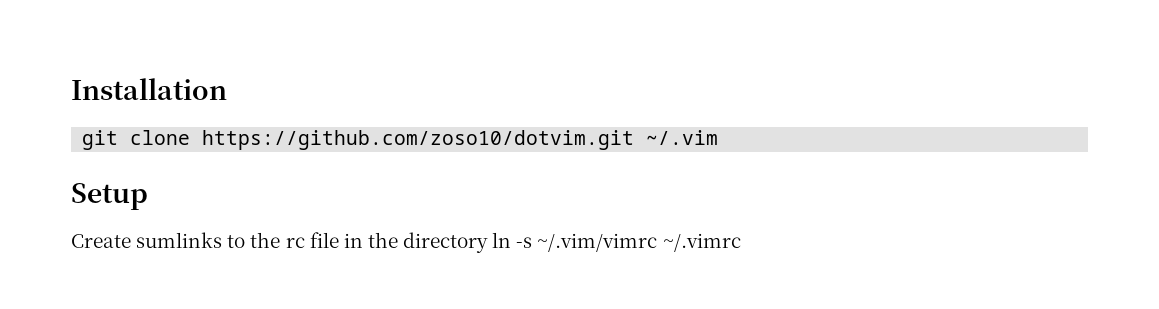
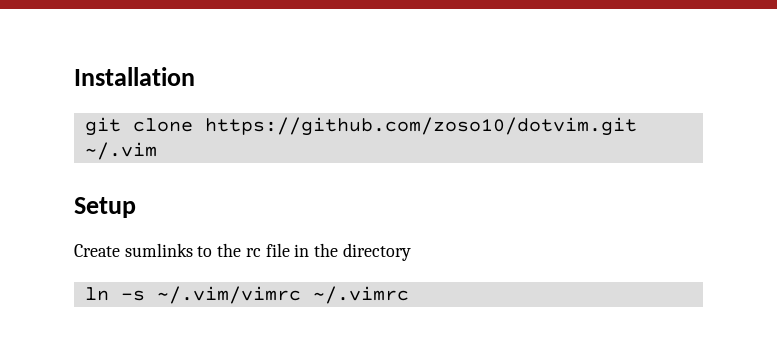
(489, 242) none -> (411, 252) //

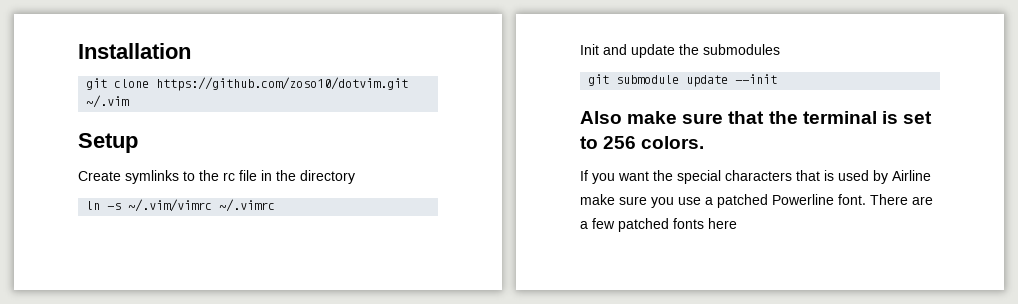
[124,243,193,257] sumlinks -> [125,170,179,184] symlinks
(409, 295) none -> [580,44,780,58] [588,74,778,87] [580,111,932,124] [580,136,705,149] [580,170,931,184] [580,194,933,208] [580,218,737,232] // Init and update the submodules // git submodule update --init // Also make sure that the terminal is set to 256 colors. // If you want the special characters that is used by Airline make sure you use a patched Powerline font. There are a few patched fonts here

